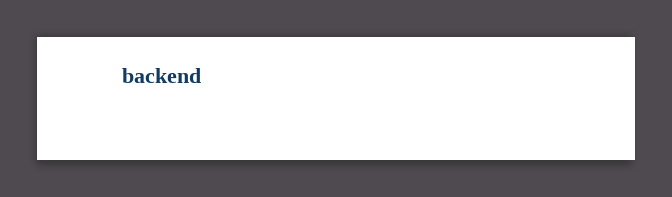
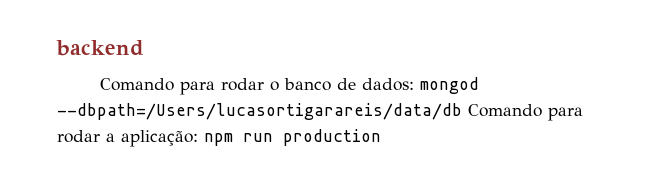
(201, 75) none -> [99,77,479,95] [57,103,583,121] [57,129,381,147] // Comando para rodar o banco de dados: mongod --dbpath=/Users/lucasortigarareis/data/db Comando para rodar a aplicação: npm run production

